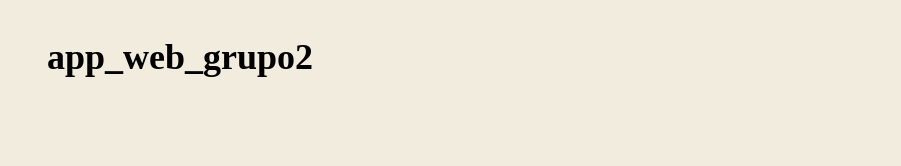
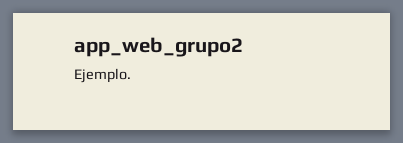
(313, 60) none -> [74,68,131,83] // Ejemplo.

